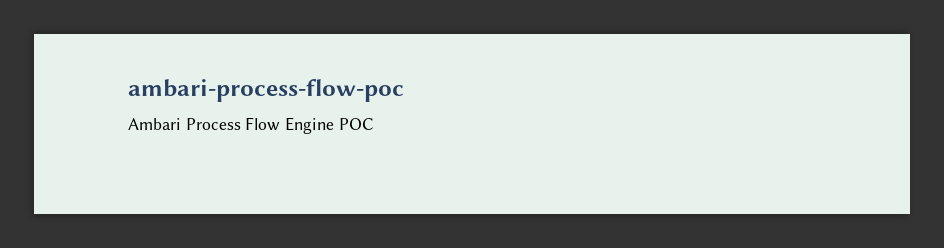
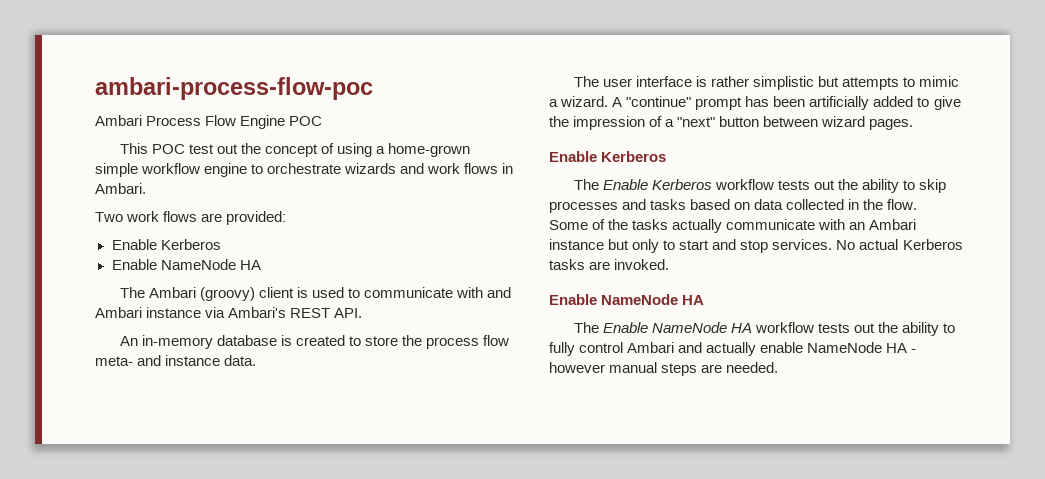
(374, 124) none -> [119,143,471,157] [95,163,514,177] [95,183,146,194] [95,211,287,225] [111,239,221,250] [111,259,261,270] [119,287,512,301] [95,307,363,318] [119,335,510,349] [95,355,257,366] [573,76,960,90] [549,96,961,110] [549,116,914,130] [549,151,667,162] [573,179,947,193] [549,199,918,213] [549,219,917,233] [549,239,963,253] [549,259,670,270] [549,294,705,305] [573,322,956,336] [549,342,917,356] [549,362,779,376] // This POC test out the concept of using a home-grown simple workflow engine to orchestrate wizards and work flows in Ambari. // Two work flows are provided: // Enable Kerberos // Enable NameNode HA // The Ambari (groovy) client is used to communicate with and Ambari instance via Ambari's REST API. // An in-memory database is created to store the process flow meta- and instance data. // The user interface is rather simplistic but attempts to mimic a wizard. A "continue" prompt has been artificially added to give the impression of a "next" button between wizard pages. // Enable Kerberos // The Enable Kerberos workflow tests out the ability to skip processes and tasks based on data collected in the flow. // Some of the tasks actually communicate with an Ambari instance but only to start and stop services. No actual Kerberos tasks are invoked. // Enable NameNode HA // The Enable NameNode HA workflow tests out the ability to fully control Ambari and actually enable NameNode HA - however manual steps are needed.

